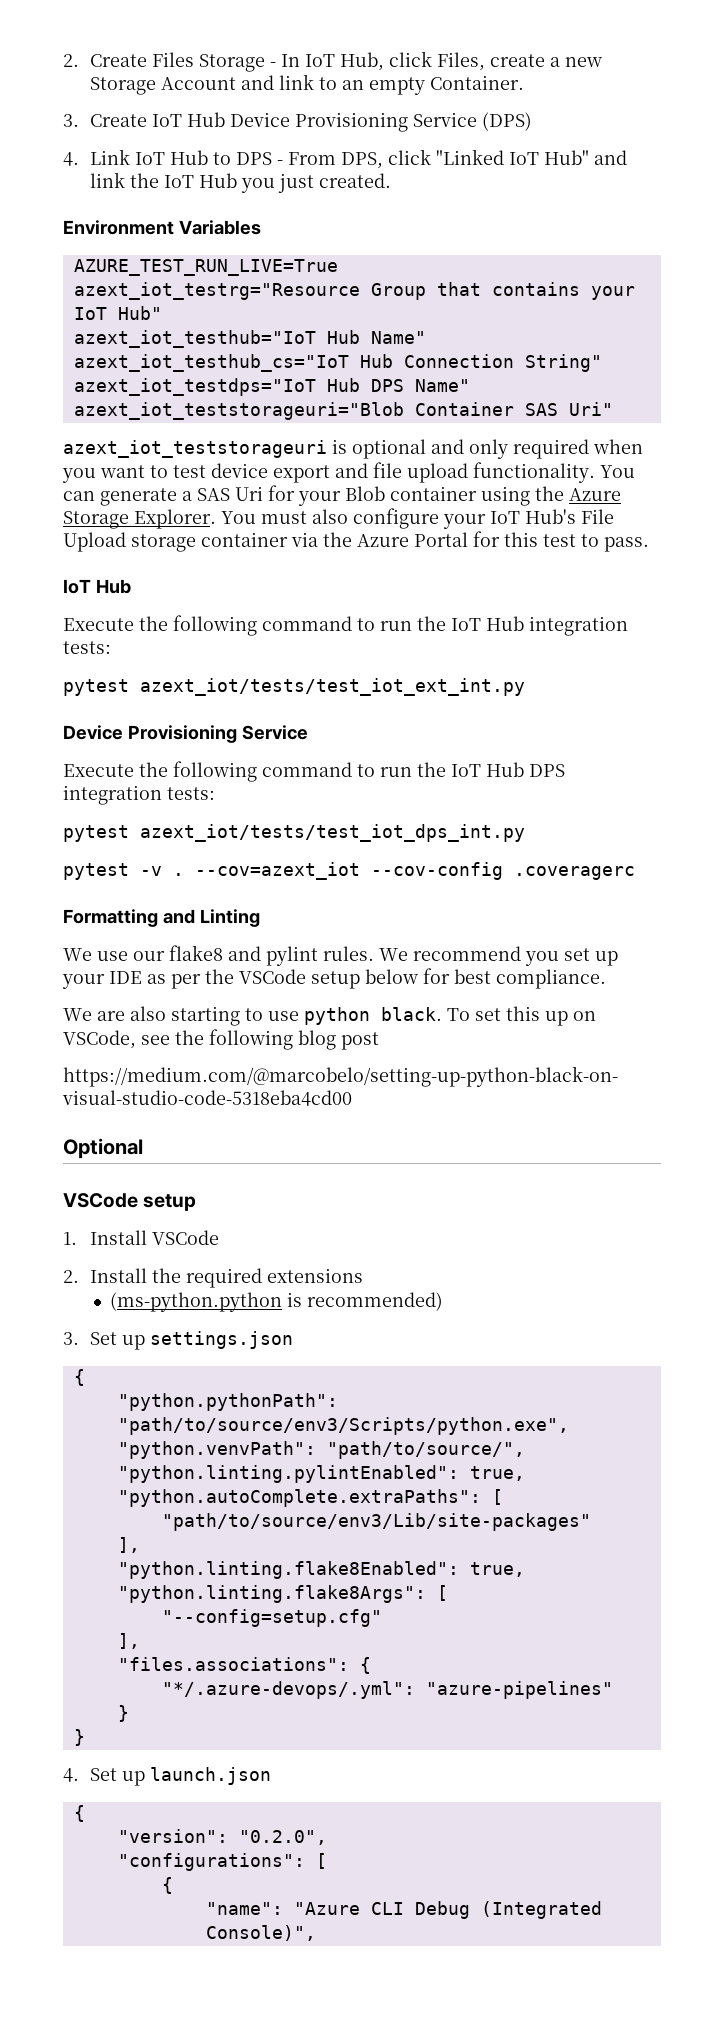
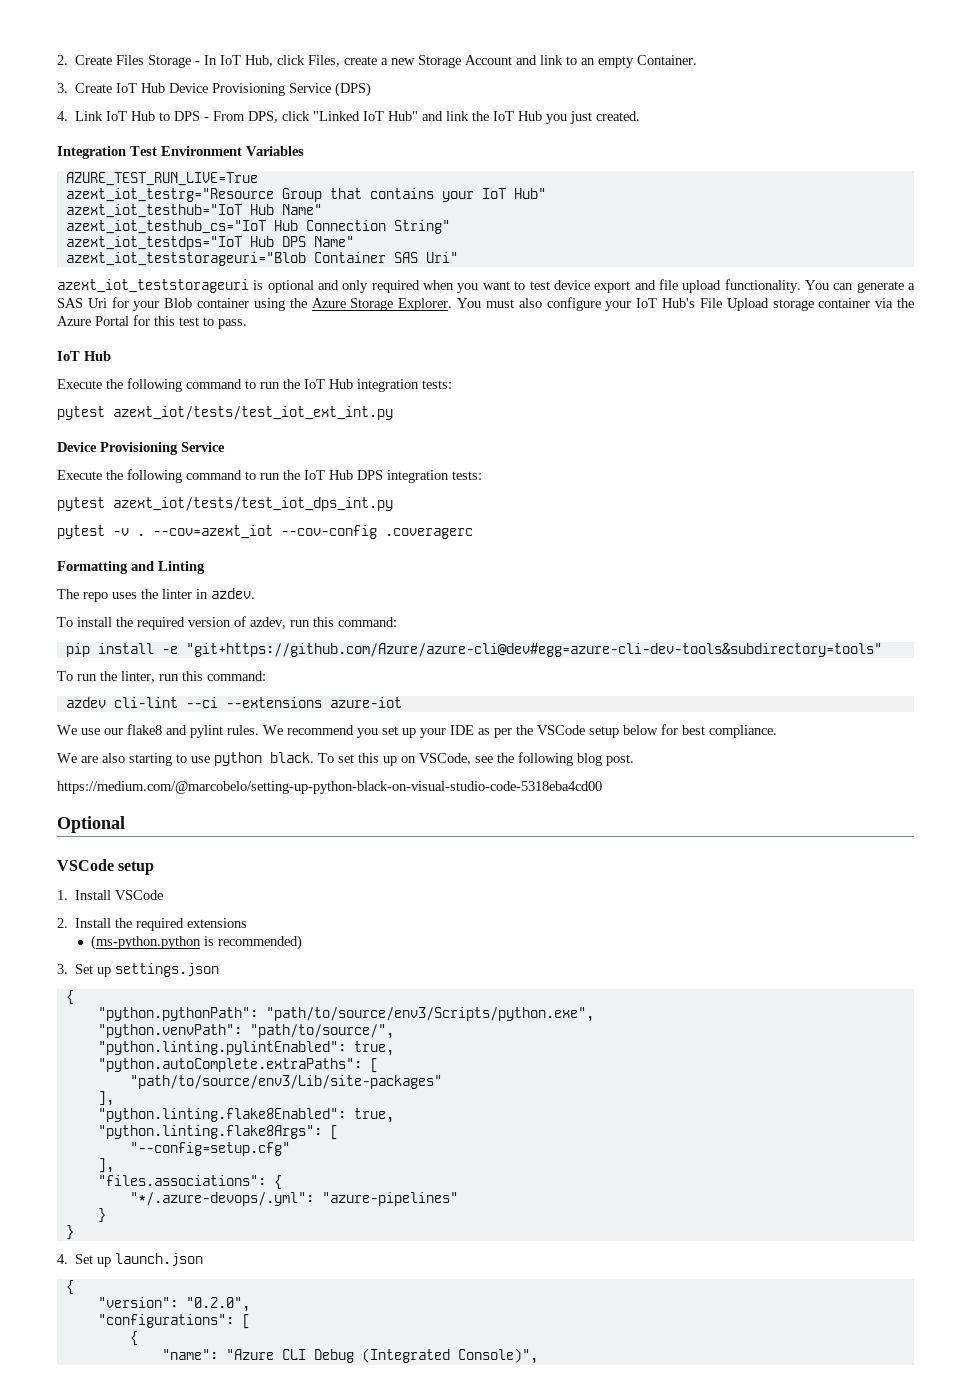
(392, 180) none -> [57,146,157,159] Integration Test
(260, 918) none -> [57,588,255,602] [57,616,397,630] [65,643,882,657] [57,671,266,683] [65,697,402,708] // The repo uses the linter in azdev. // To install the required version of azdev, run this command: // pip install -e "git+https://github.com/Azure/azure-cli@dev#egg=azure-cli-dev-tools&subdirectory=tools" // To run the linter, run this command: // azdev cli-lint --ci --extensions azure-iot
[341,1032,379,1050] post -> [606,754,634,766] post.

